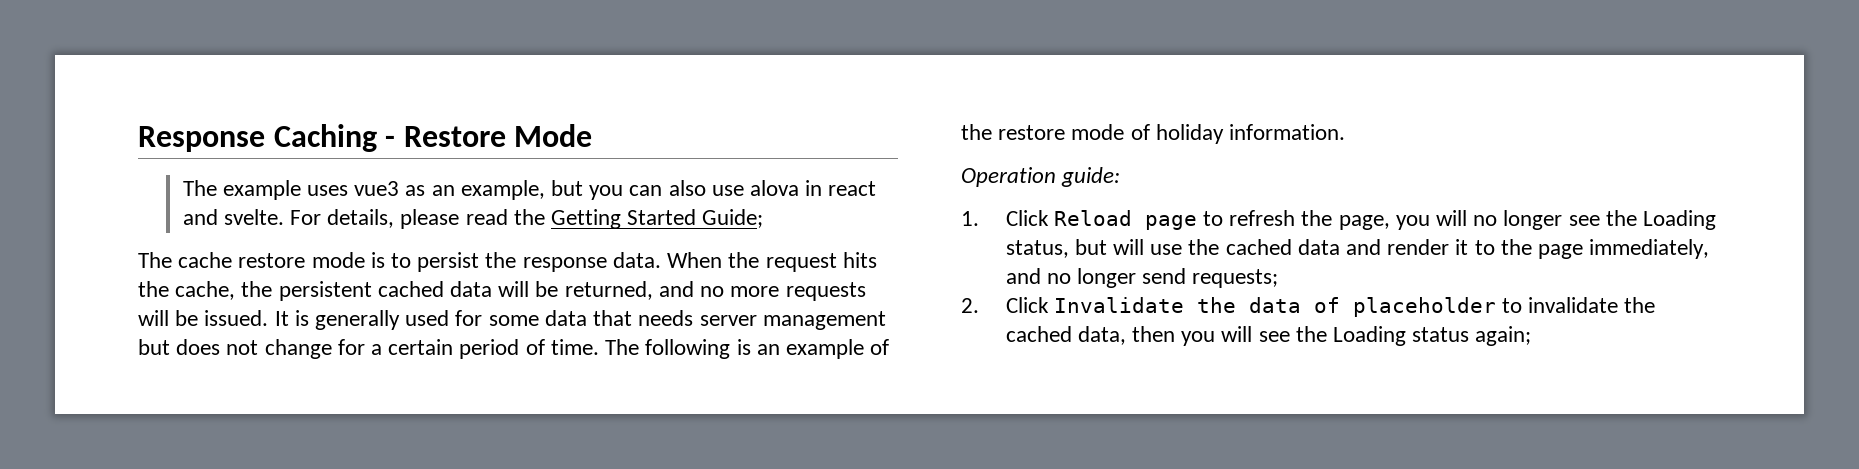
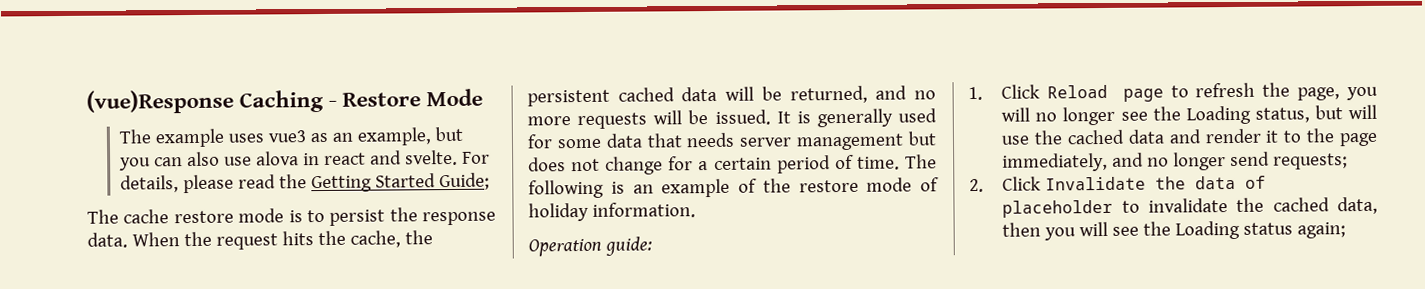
[138,126,265,152] Response -> [86,89,234,114] (vue)Response

